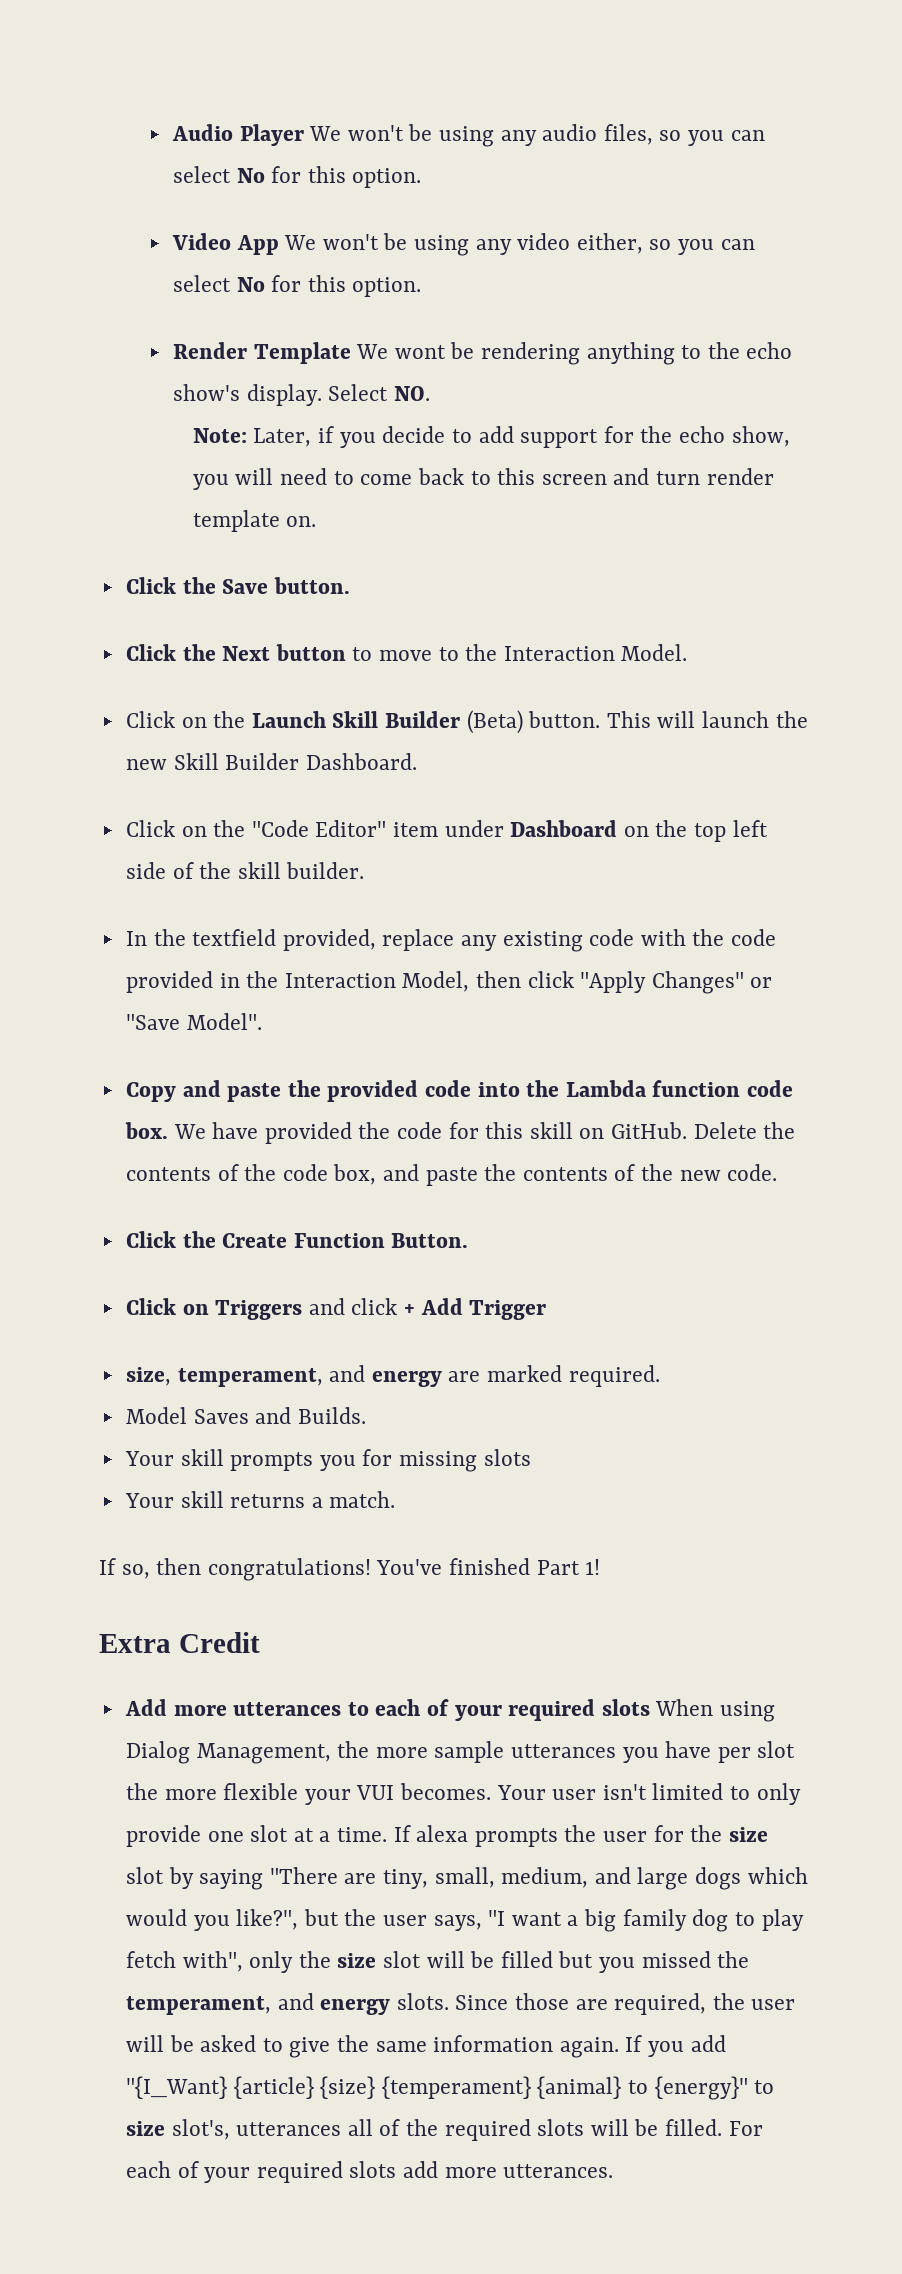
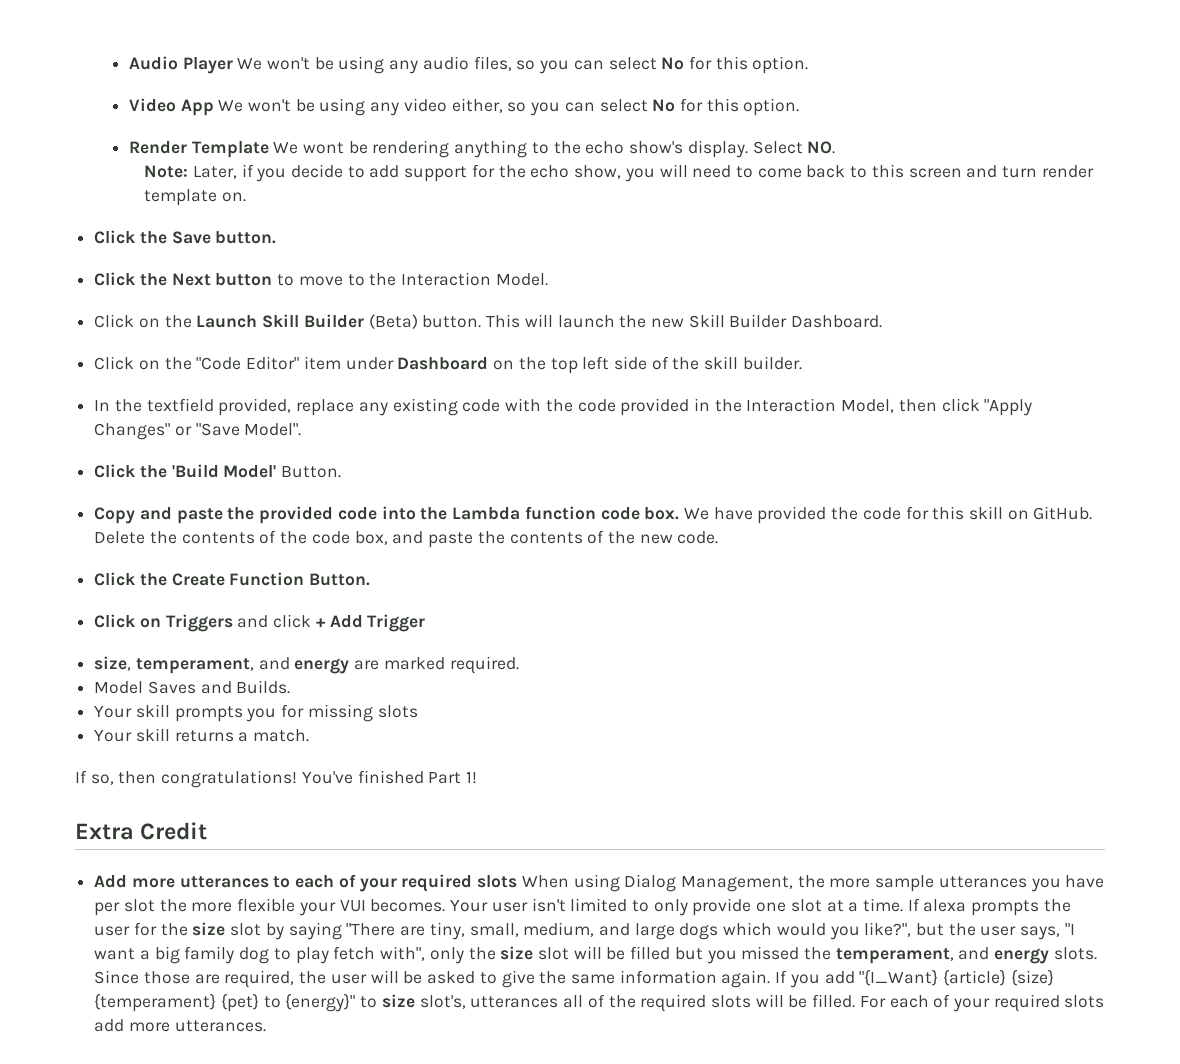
(262, 1021) none -> [94,464,342,478] // Click the 'Build Model' Button.
[537,2076,622,2099] {animal} -> [220,993,259,1012] {pet}

